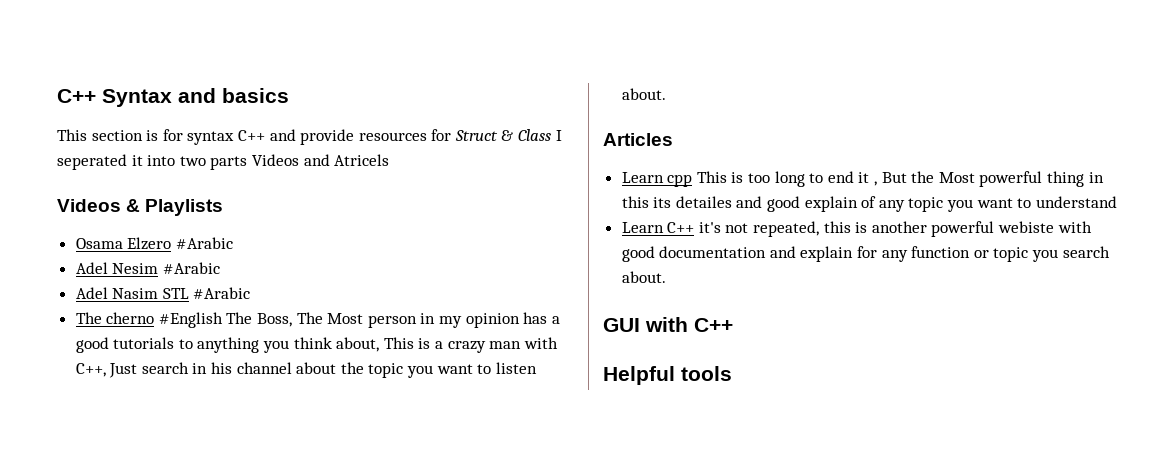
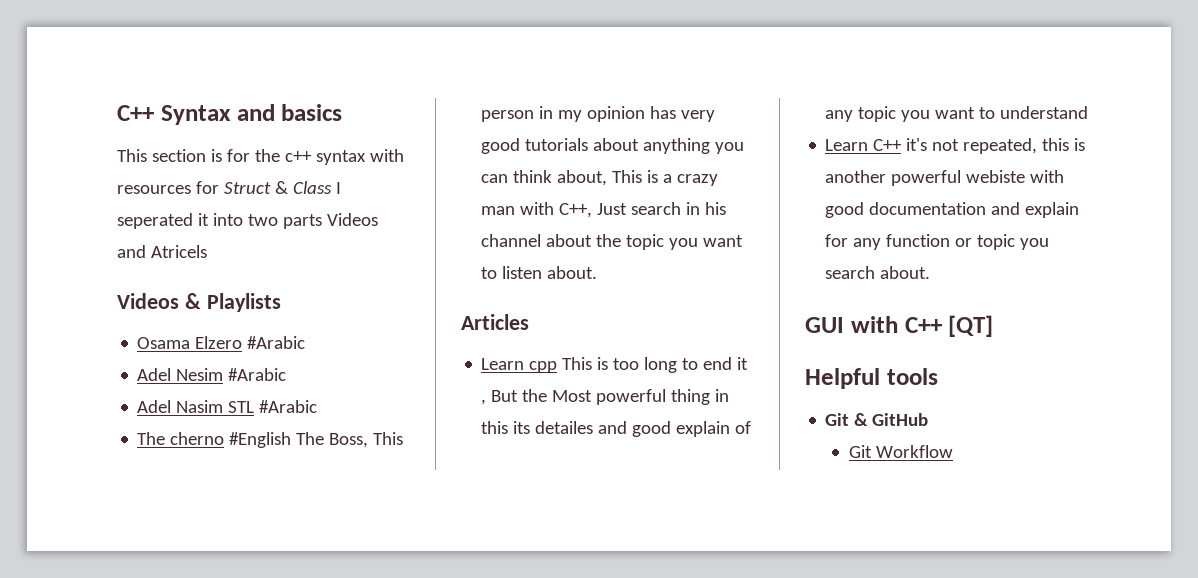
[187,129,355,145] syntax C++ and provide -> [254,149,404,165] the c++ syntax with
[296,312,364,324] The Most -> [373,432,404,445] This
[551,316,560,324] a -> [681,110,716,122] very
[178,339,193,349] to -> [593,138,640,151] about
(290, 346) none -> [481,174,509,183] can
(733, 325) none -> [948,315,994,337] [QT]
(732, 373) none -> [825,413,929,426] [849,445,954,458] // Git & GitHub // Git Workflow

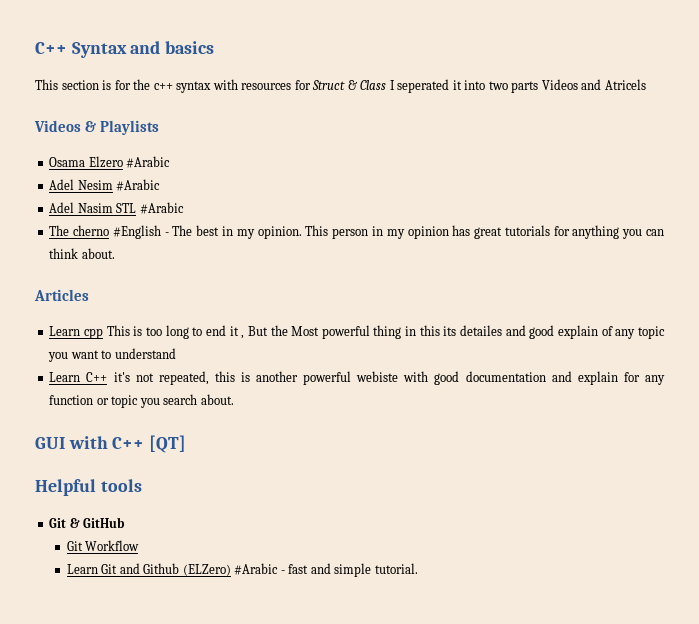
[296,432,369,448] The Boss, -> [164,225,302,239] - The best in my opinion.
[681,110,716,122] [481,138,745,154] [481,170,719,186] [481,202,727,218] [481,234,744,250] [481,266,543,279] very good tutorials about anything you can think about, This is a crazy man with C++, Just search in his channel about the topic you want to listen -> [474,225,664,239] [49,248,79,259] great tutorials for anything you can think
(954, 451) none -> [66,563,418,577] // Learn Git and Github (ELZero) #Arabic - fast and simple tutorial.

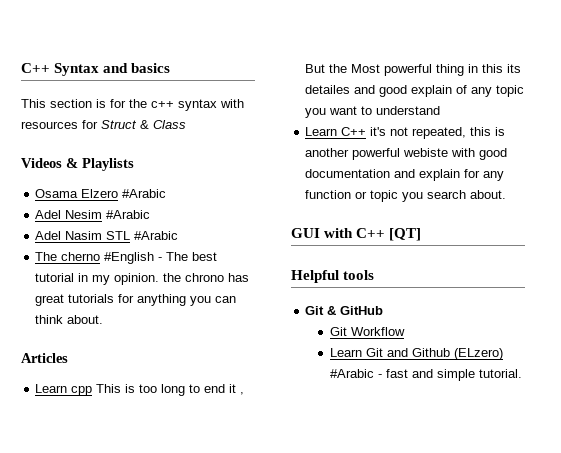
[389,79,646,93] I seperated it into two parts Videos and Atricels -> (186, 124) none
(220, 230) none -> [35,273,75,282] tutorial
[305,225,449,239] This person in my opinion -> [163,273,225,282] the chrono
[182,564,231,576] (ELZero) -> [453,348,503,360] (ELzero)

